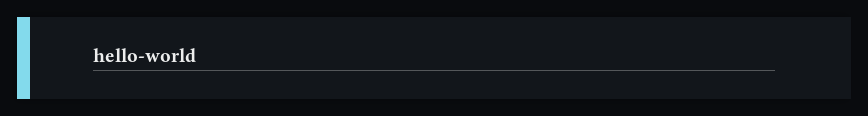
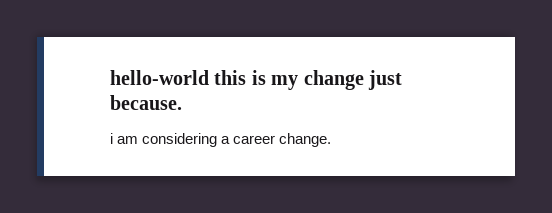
(196, 55) none -> [214,70,402,90] [110,95,182,110] [110,133,332,147] this is my change just because. // i am considering a career change.

